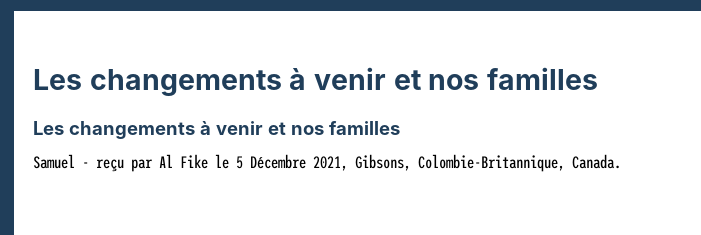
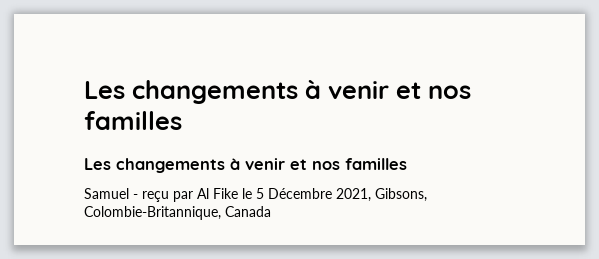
[572,154,621,169] Canada. -> [225,206,271,217] Canada

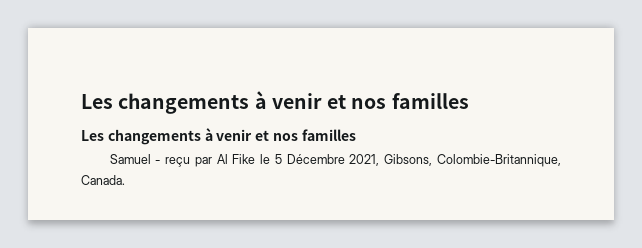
[225,206,271,217] Canada -> [81,175,125,185] Canada.

